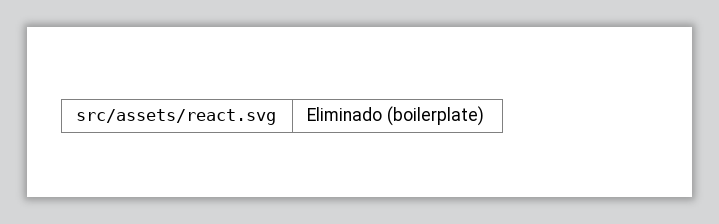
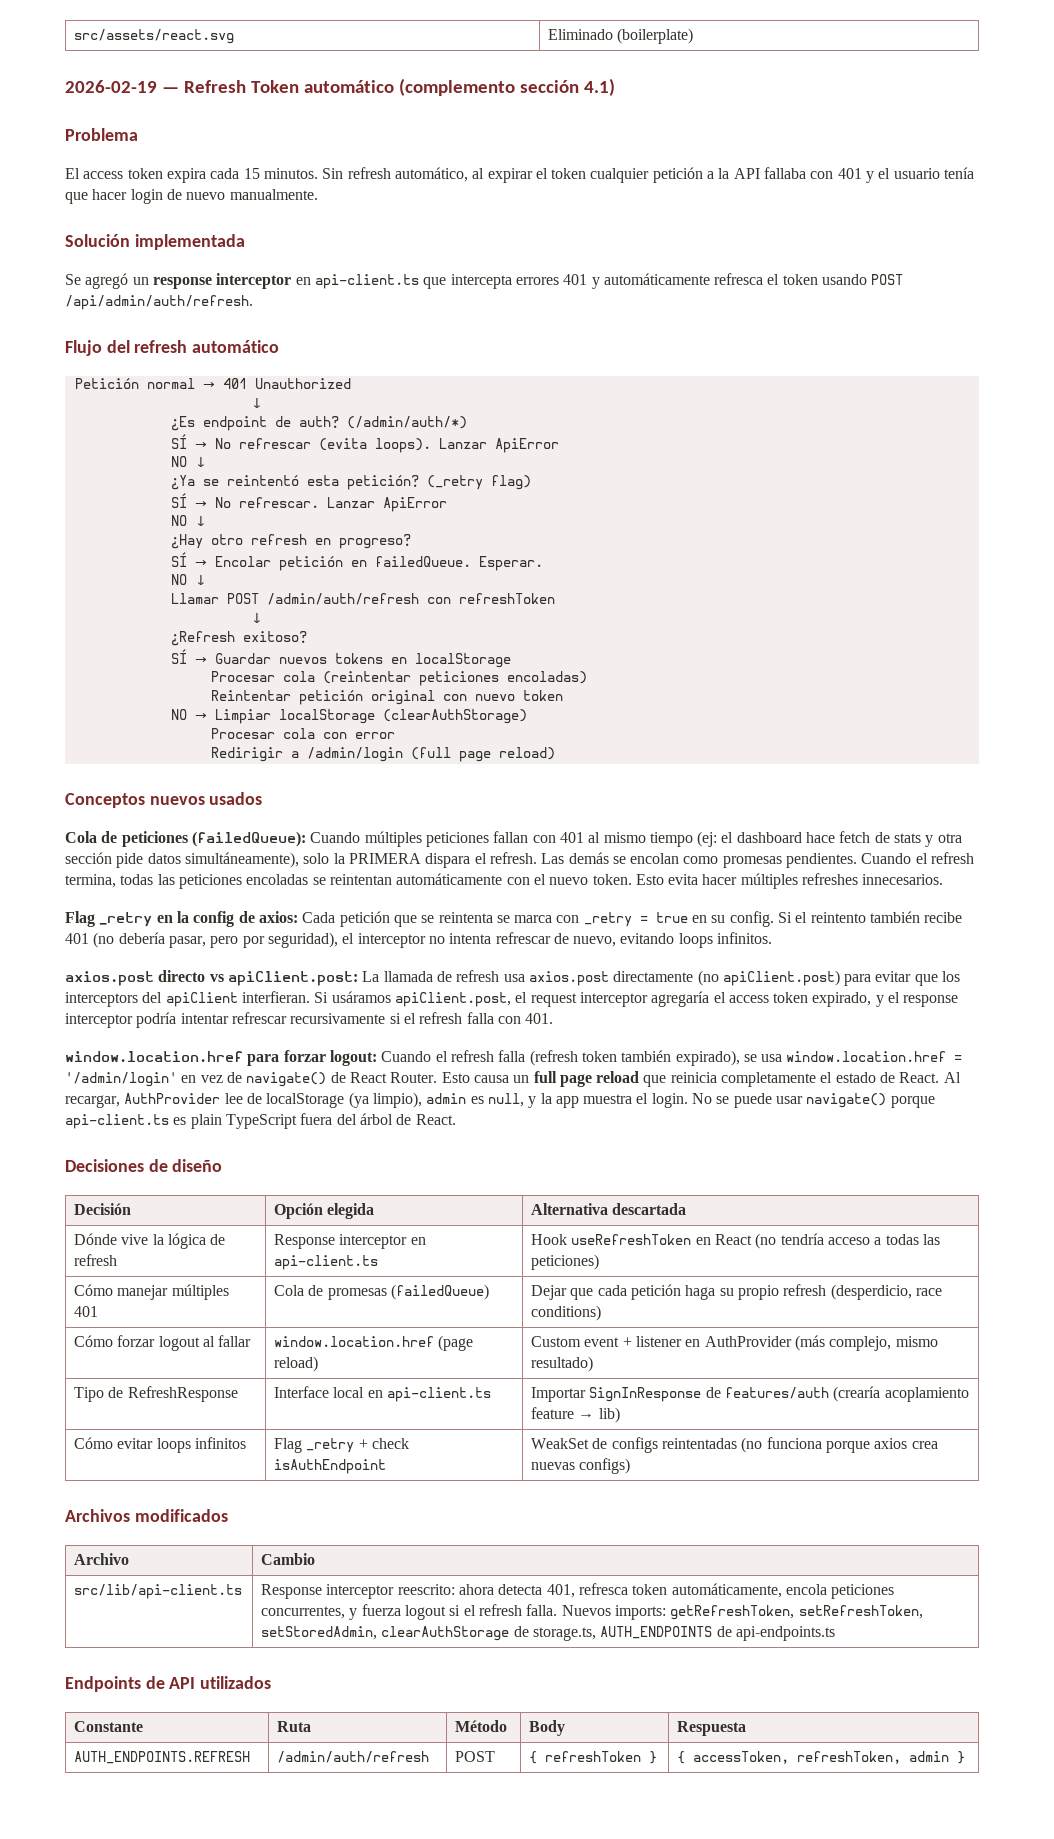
(485, 116) none -> [65,78,615,96] [65,128,138,141] [65,167,975,183] [65,189,318,204] [65,234,245,250] [65,273,904,289] [65,295,253,310] [65,340,280,356] [74,378,351,389] [250,398,263,408] [170,416,467,431] [170,434,559,453] [170,456,207,467] [170,475,531,490] [170,493,447,512] [170,515,207,526] [170,534,411,549] [170,552,543,571] [170,574,207,585] [170,593,555,605] [250,613,263,623] [170,631,307,646] [170,649,511,668] [210,671,587,686] [210,690,563,705] [170,709,527,724] [210,728,395,739] [210,747,555,762] [65,792,263,808] [65,831,962,847] [65,852,975,868] [65,873,944,889] [65,911,963,927] [65,932,773,948] [65,970,961,986] [65,991,959,1007] [65,1012,554,1028] [65,1050,963,1066] [65,1071,961,1087] [65,1092,935,1108] [65,1113,456,1129] [65,1159,223,1172] [74,1203,132,1215] [274,1203,375,1219] [531,1203,687,1215] [74,1233,226,1249] [74,1254,118,1266] [274,1234,426,1249] [274,1255,379,1270] [531,1233,941,1249] [531,1254,600,1270] [74,1284,229,1300] [74,1306,99,1317] [274,1284,490,1300] [531,1284,943,1300] [531,1305,602,1321] [74,1335,252,1351] [274,1335,474,1351] [274,1356,319,1372] [531,1335,938,1351] [531,1356,594,1372] [74,1386,238,1402] [274,1386,492,1402] [531,1386,969,1402] [531,1407,620,1423] [74,1437,247,1453] [274,1438,410,1453] [274,1459,387,1474] [531,1437,938,1453] [531,1458,631,1474] [65,1509,228,1522] [74,1553,130,1565] [261,1553,316,1565] [74,1584,243,1599] [261,1583,895,1599] [261,1604,923,1620] [261,1626,836,1641] [65,1676,272,1692] [74,1721,144,1732] [277,1721,312,1732] [455,1720,508,1732] [529,1720,566,1736] [677,1721,747,1736] [74,1751,251,1764] [277,1751,430,1763] [455,1751,496,1762] [529,1751,658,1764] [677,1751,966,1764] // 2026-02-19 — Refresh Token automático (complemento sección 4.1) // Problema // El access token expira cada 15 minutos. Sin refresh automático, al expirar el token cualquier petición a la API fallaba con 401 y el usuario tenía que hacer login de nuevo manualmente. // Solución implementada // Se agregó un response interceptor en api-client.ts que intercepta errores 401 y automáticamente refresca el token usando POST /api/admin/auth/refresh. // Flujo del refresh automático // Petición normal → 401 Unauthorized // ↓ // ¿Es endpoint de auth? (/admin/auth/*) // SÍ → No refrescar (evita loops). Lanzar ApiError // NO ↓ // ¿Ya se reintentó esta petición? (_retry flag) // SÍ → No refrescar. Lanzar ApiError // NO ↓ // ¿Hay otro refresh en progreso? // SÍ → Encolar petición en failedQueue. Esperar. // NO ↓ // Llamar POST /admin/auth/refresh con refreshToken // ↓ // ¿Refresh exitoso? // SÍ → Guardar nuevos tokens en localStorage // Procesar cola (reintentar peticiones encoladas) // Reintentar petición original con nuevo token // NO → Limpiar localStorage (clearAuthStorage) // Procesar cola con error // Redirigir a /admin/login (full page reload) // Conceptos nuevos usados // Cola de peticiones (failedQueue): Cuando múltiples peticiones fallan con 401 al mismo tiempo (ej: el dashboard hace fetch de stats y otra sección pide datos simultáneamente), solo la PRIMERA dispara el refresh. Las demás se encolan como promesas pendientes. Cuando el refresh termina, todas las peticiones encoladas se reintentan automáticamente con el nuevo token. Esto evita hacer múltiples refreshes innecesarios. // Flag _retry en la config de axios: Cada petición que se reintenta se marca con _retry = true en su config. Si el reintento también recibe 401 (no debería pasar, pero por seguridad), el interceptor no intenta refrescar de nuevo, evitando loops infinitos. // axios.post directo vs apiClient.post: La llamada de refresh usa axios.post directamente (no apiClient.post) para evitar que los interceptors del apiClient interfieran. Si usáramos apiClient.post, el request interceptor agregaría el access token expirado, y el response interceptor podría intentar refrescar recursivamente si el refresh falla con 401. // window.location.href para forzar logout: Cuando el refresh falla (refresh token también expirado), se usa window.location.href = '/admin/login' en vez de navigate() de React Router. Esto causa un full page reload que reinicia completamente el estado de React. Al recargar, AuthProvider lee de localStorage (ya limpio), admin es null, y la app muestra el login. No se puede usar navigate() porque api-client.ts es plain TypeScript fuera del árbol de React. // Decisiones de diseño // Decisión | Opción elegida | Alternativa descartada // Dónde vive la lógica de refresh | Response interceptor en api-client.ts | Hook useRefreshToken en React (no tendría acceso a todas las peticiones) // Cómo manejar múltiples 401 | Cola de promesas (failedQueue) | Dejar que cada petición haga su propio refresh (desperdicio, race conditions) // Cómo forzar logout al fallar | window.location.href (page reload) | Custom event + listener en AuthProvider (más complejo, mismo resultado) // Tipo de RefreshResponse | Interface local en api-client.ts | Importar SignInResponse de features/auth (crearía acoplamiento feature → lib) // Cómo evitar loops infinitos | Flag _retry + check isAuthEndpoint | WeakSet de configs reintentadas (no funciona porque axios crea nuevas configs) // Archivos modificados // Archivo | Cambio // src/lib/api-client.ts | Response interceptor reescrito: ahora detecta 401, refresca token automáticamente, encola peticiones concurrentes, y fuerza logout si el refresh falla. Nuevos imports: getRefreshToken, setRefreshToken, setStoredAdmin, clearAuthStorage de storage.ts, AUTH_ENDPOINTS de api-endpoints.ts // Endpoints de API utilizados // Constante | Ruta | Método | Body | Respuesta // AUTH_ENDPOINTS.REFRESH | /admin/auth/refresh | POST | { refreshToken } | { accessToken, refreshToken, admin }

